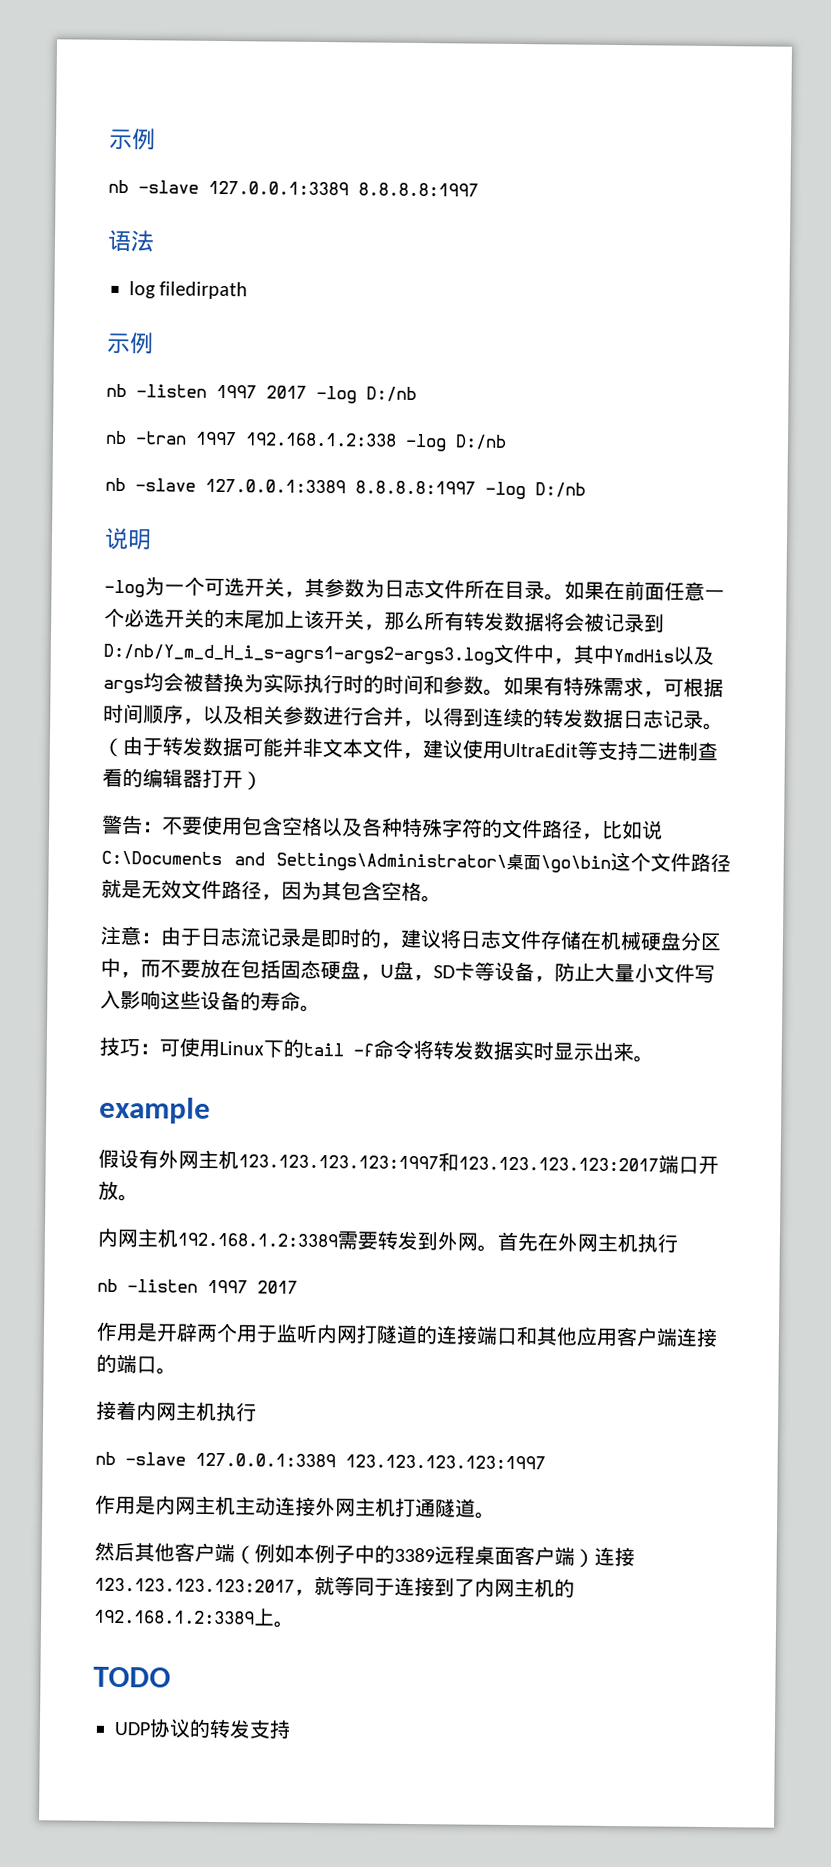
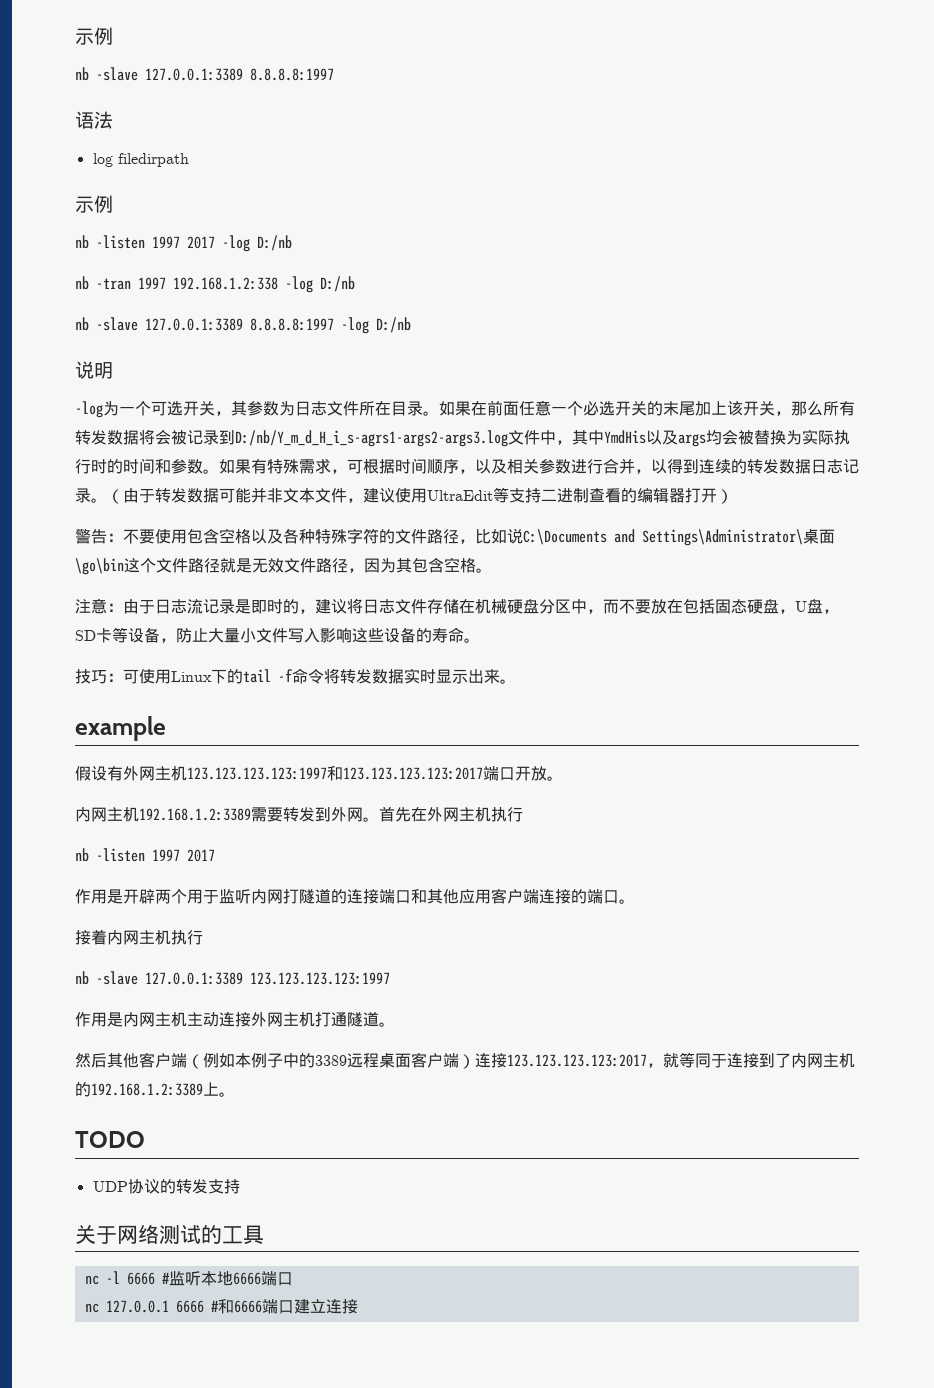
(291, 1729) none -> [75,1224,264,1245] [84,1271,293,1286] [84,1299,358,1314] // 关于网络测试的工具 // nc -l 6666 #监听本地6666端口 // nc 127.0.0.1 6666 #和6666端口建立连接

